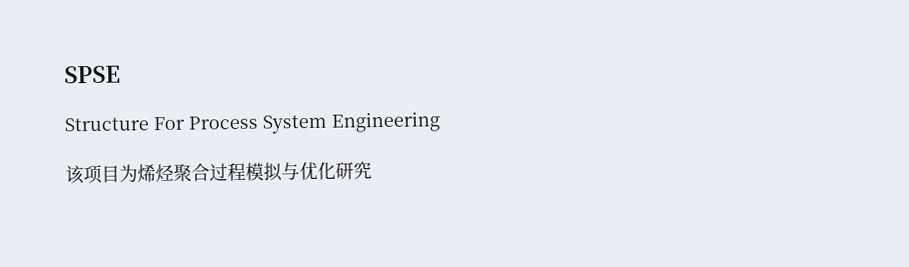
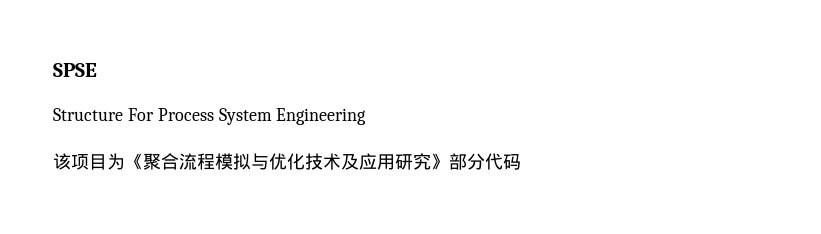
[137,163,228,183] 烯烃聚合过 -> [125,153,197,170] 《聚合流
[335,161,372,180] 研究 -> [305,153,521,170] 技术及应用研究》部分代码

